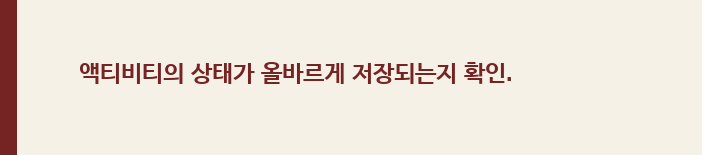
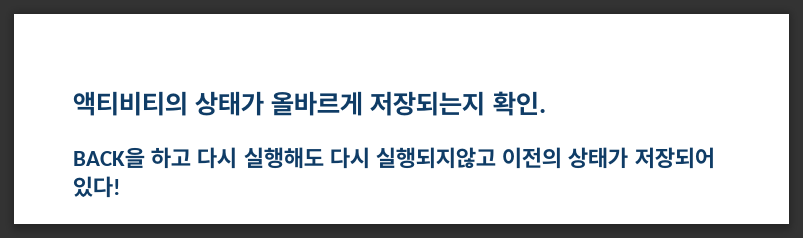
(513, 73) none -> [73,147,715,169] [73,176,120,198] // BACK을 하고 다시 실행해도 다시 실행되지않고 이전의 상태가 저장되어 있다!

